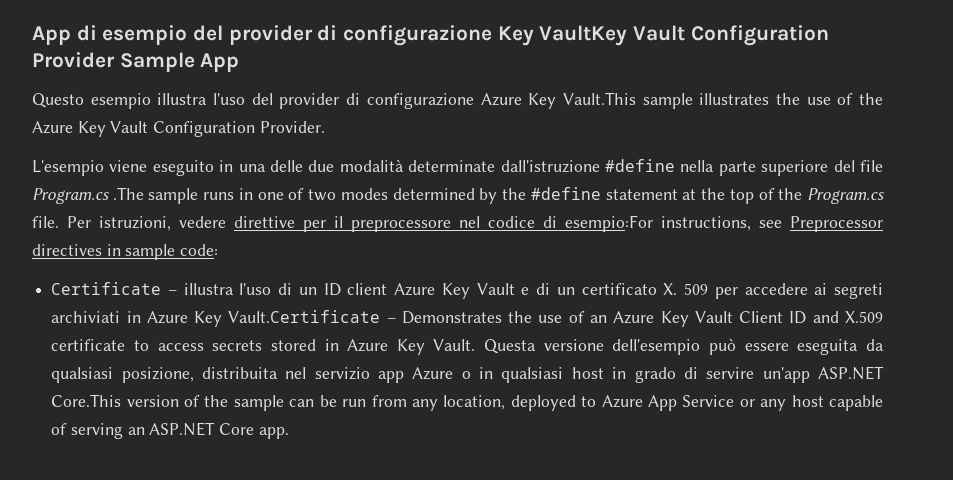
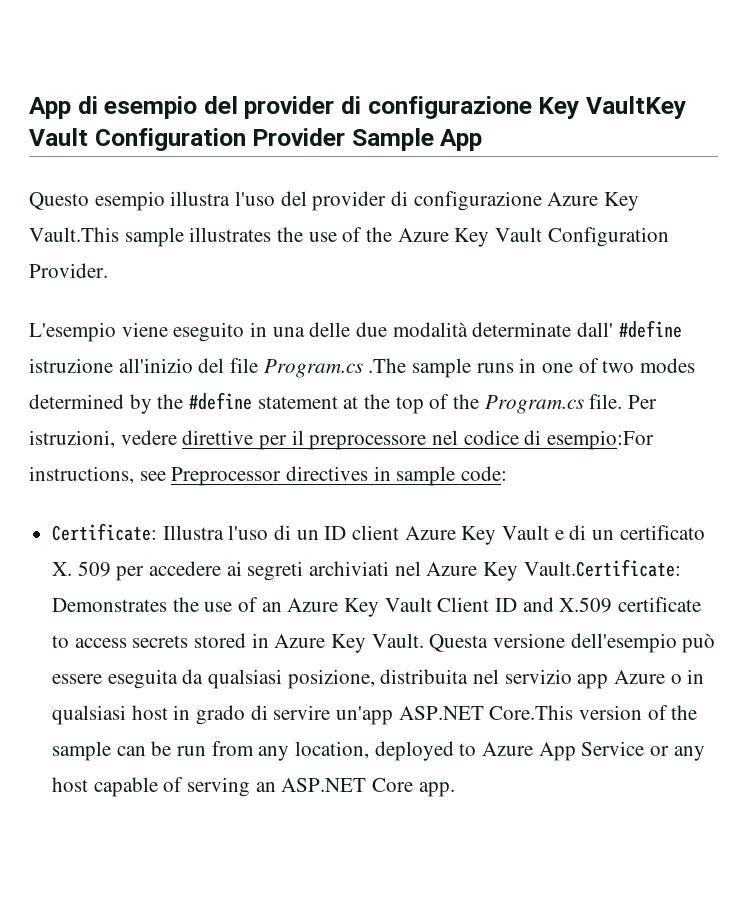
[500,159,829,176] dall'istruzione #define nella parte superiore -> [577,320,682,338] [29,358,193,373] dall' #define istruzione all'inizio
[51,282,234,295] Certificate – illustra -> [52,523,224,541] Certificate: Illustra
[126,310,396,327] in Azure Key Vault.Certificate – -> [394,559,681,581] nel Azure Key Vault.Certificate:

